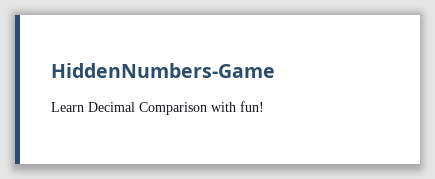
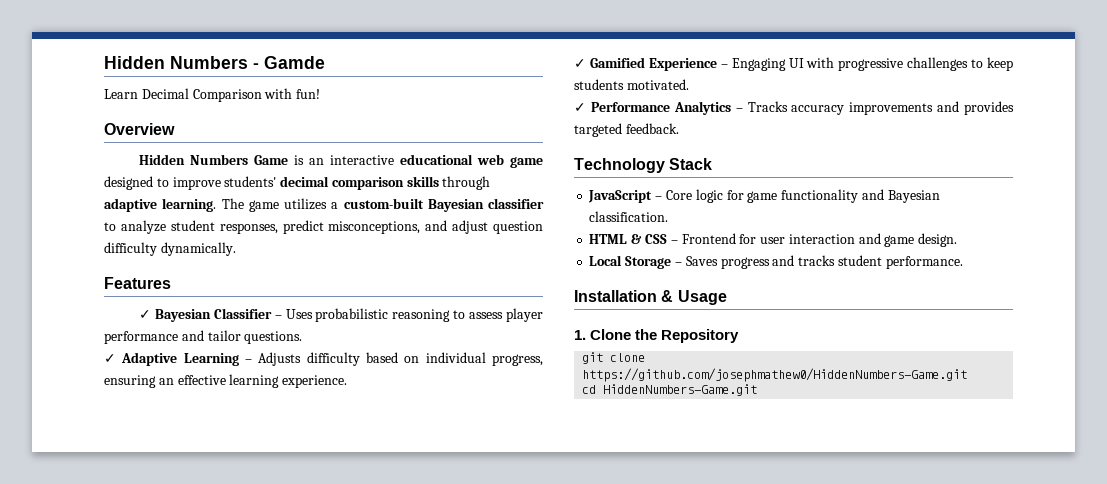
[51,63,275,78] HiddenNumbers-Game -> [104,56,325,69] Hidden Numbers - Gamde
(264, 106) none -> [104,123,175,135] [139,154,543,168] [104,176,491,190] [104,198,544,212] [104,220,543,234] [104,242,236,256] [104,277,171,289] [139,308,544,322] [104,330,303,344] [104,352,543,366] [104,374,348,388] [574,57,1013,71] [574,79,689,90] [574,101,1014,115] [574,123,679,137] [574,158,713,173] [588,189,940,203] [589,211,669,222] [589,233,958,247] [589,255,963,269] [574,290,727,305] [574,329,740,343] [582,352,646,364] [582,368,968,382] [582,384,758,396] // Overview // Hidden Numbers Game is an interactive educational web game designed to improve students' decimal comparison skills through adaptive learning. The game utilizes a custom-built Bayesian classifier to analyze student responses, predict misconceptions, and adjust question difficulty dynamically. // Features // ✓ Bayesian Classifier – Uses probabilistic reasoning to assess player performance and tailor questions. // ✓ Adaptive Learning – Adjusts difficulty based on individual progress, ensuring an effective learning experience. // ✓ Gamified Experience – Engaging UI with progressive challenges to keep students motivated. // ✓ Performance Analytics – Tracks accuracy improvements and provides targeted feedback. // Technology Stack // JavaScript – Core logic for game functionality and Bayesian classification. // HTML & CSS – Frontend for user interaction and game design. // Local Storage – Saves progress and tracks student performance. // Installation & Usage // 1. Clone the Repository // git clone https://github.com/josephmathew0/HiddenNumbers-Game.git // cd HiddenNumbers-Game.git

